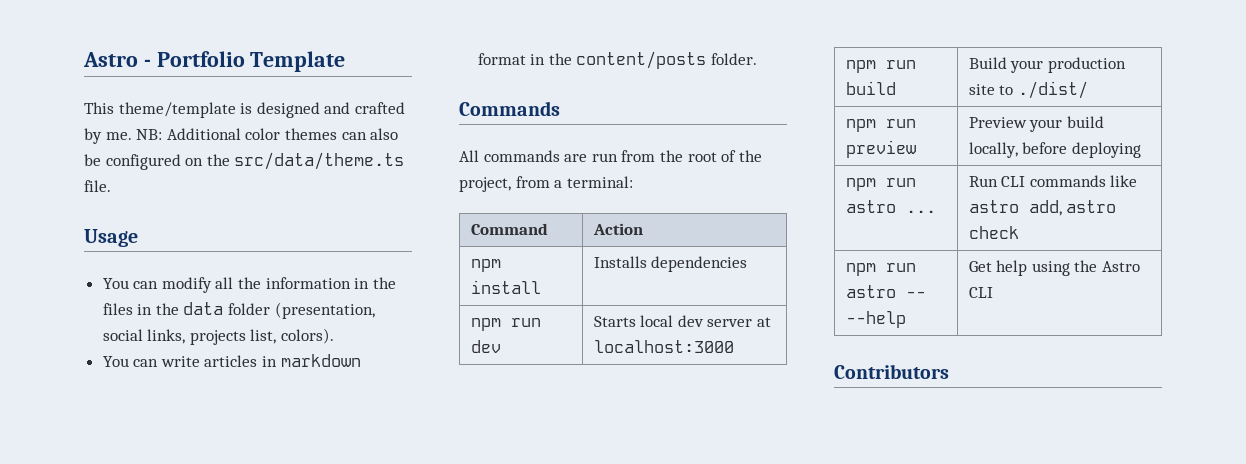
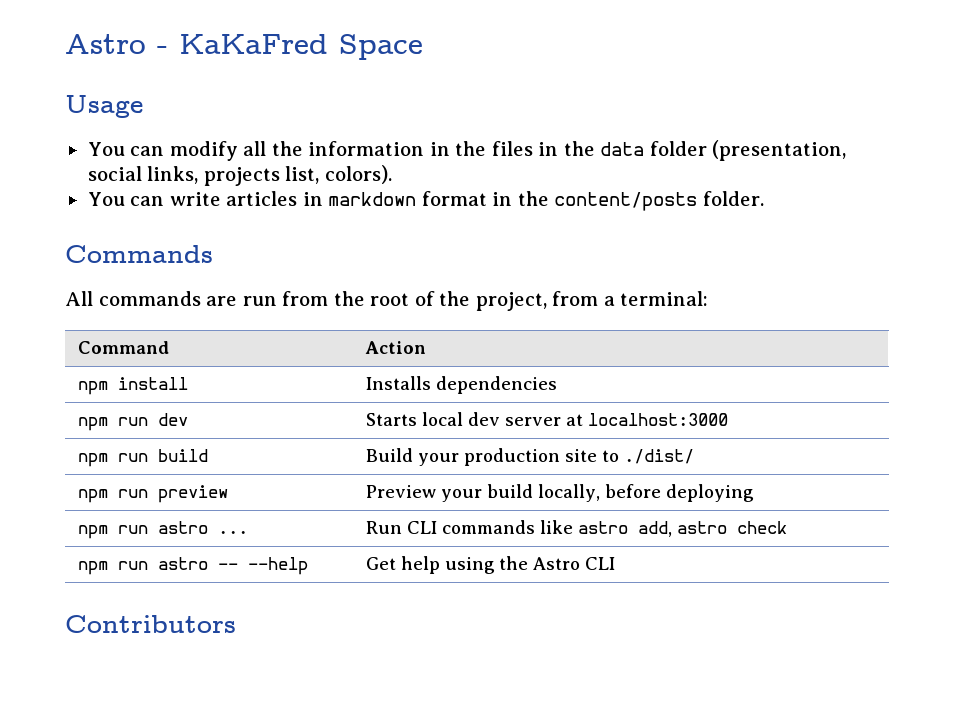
[156,51,346,72] [84,102,405,118] [84,128,399,144] [84,152,405,170] [84,180,111,192] Portfolio Template // This theme/template is designed and crafted by me. NB: Additional color themes can also be configured on the src/data/theme.ts file. -> [179,34,423,60] KaKaFred Space

